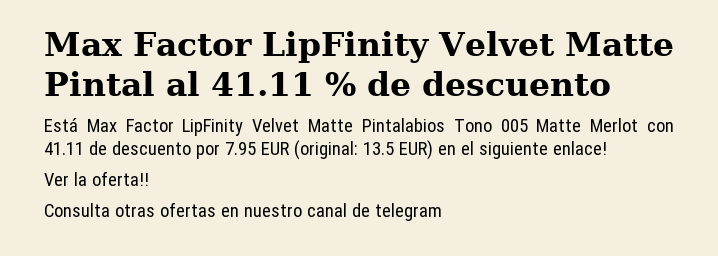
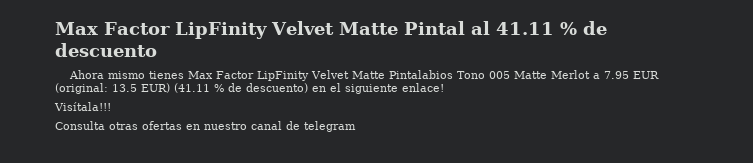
[44,118,78,132] Está -> [69,70,185,79] Ahora mismo tienes
[647,122,675,132] [44,141,220,159] con 41.11 de descuento por -> [593,73,601,79] a
(433, 150) none -> [174,83,308,93] (41.11 % de descuento)
[44,171,149,186] Ver la oferta!! -> [54,102,111,111] Visítala!!!

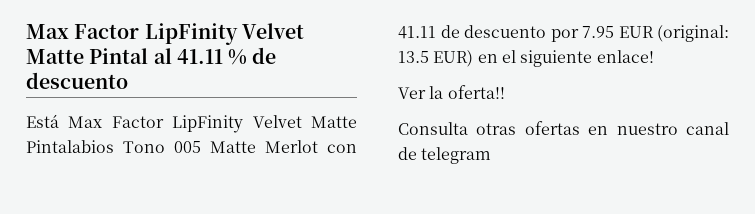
[69,70,185,79] Ahora mismo tienes -> [26,114,59,128] Está
[593,73,601,79] a -> [327,144,357,153] [398,25,579,42] con 41.11 de descuento por
[174,83,308,93] (41.11 % de descuento) -> (474, 58) none
[54,102,111,111] Visítala!!! -> [398,85,505,99] Ver la oferta!!

